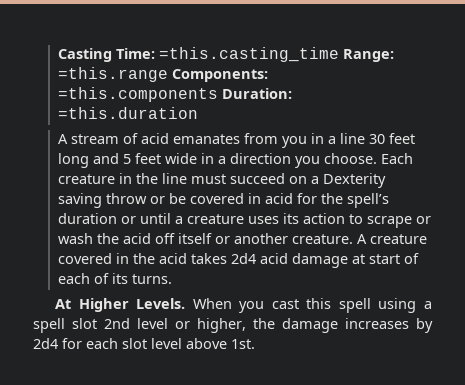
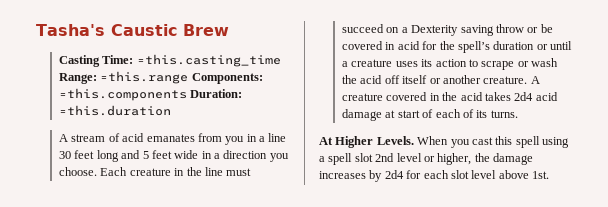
(58, 55) none -> [36,24,229,36] Tasha's Caustic Brew //

